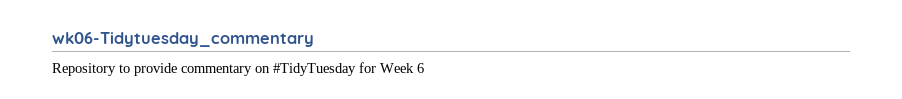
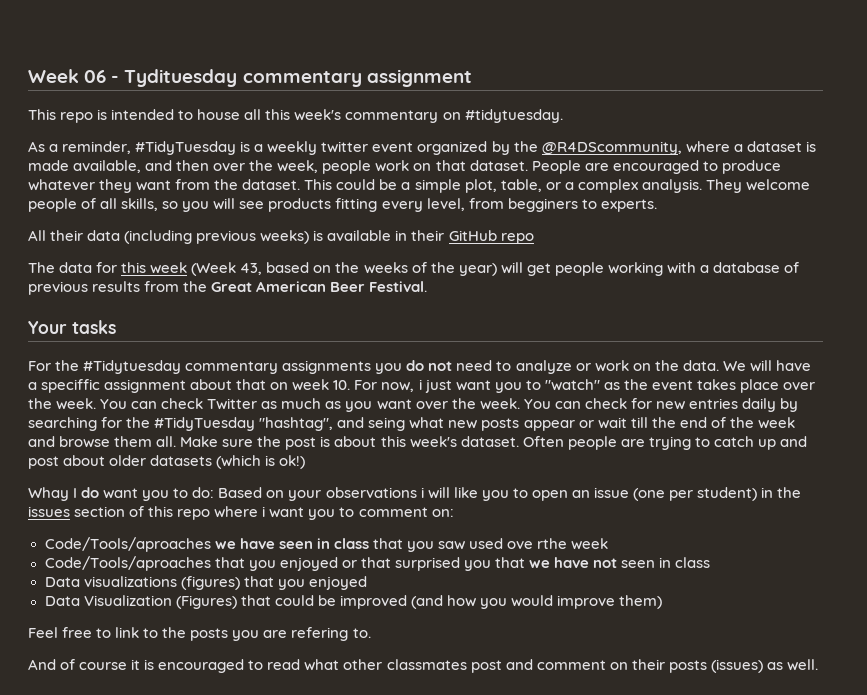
[52,32,314,47] [52,62,424,76] wk06-Tidytuesday_commentary // Repository to provide commentary on #TidyTuesday for Week 6 -> [28,69,472,87] [28,109,563,123] [28,141,816,155] [28,160,781,174] [28,179,810,193] [28,198,657,212] [28,230,534,244] [28,262,800,276] [28,281,428,295] [28,320,116,334] [28,360,811,374] [28,379,816,393] [28,398,799,412] [28,417,795,431] [28,436,807,450] [28,455,306,469] [28,487,802,501] [28,506,454,520] [44,537,609,552] [44,556,711,571] [44,576,367,590] [44,595,663,609] [28,627,371,641] [28,659,818,673] Week 06 - Tydituesday commentary assignment // This repo is intended to house all this week's commentary on #tidytuesday. // As a reminder, #TidyTuesday is a weekly twitter event organized by the @R4DScommunity, where a dataset is made available, and then over the week, people work on that dataset. People are encouraged to produce whatever they want from the dataset. This could be a simple plot, table, or a complex analysis. They welcome people of all skills, so you will see products fitting every level, from begginers to experts. // All their data (including previous weeks) is available in their GitHub repo // The data for this week (Week 43, based on the weeks of the year) will get people working with a database of previous results from the Great American Beer Festival. // Your tasks // For the #Tidytuesday commentary assignments you do not need to analyze or work on the data. We will have a speciffic assignment about that on week 10. For now, i just want you to "watch" as the event takes place over the week. You can check Twitter as much as you want over the week. You can check for new entries daily by searching for the #TidyTuesday "hashtag", and seing what new posts appear or wait till the end of the week and browse them all. Make sure the post is about this week's dataset. Often people are trying to catch up and post about older datasets (which is ok!) // Whay I do want you to do: Based on your observations i will like you to open an issue (one per student) in the issues section of this repo where i want you to comment on: // Code/Tools/aproaches we have seen in class that you saw used ove rthe week // Code/Tools/aproaches that you enjoyed or that surprised you that we have not seen in class // Data visualizations (figures) that you enjoyed // Data Visualization (Figures) that could be improved (and how you would improve them) // Feel free to link to the posts you are refering to. // And of course it is encouraged to read what other classmates post and comment on their posts (issues) as well.

